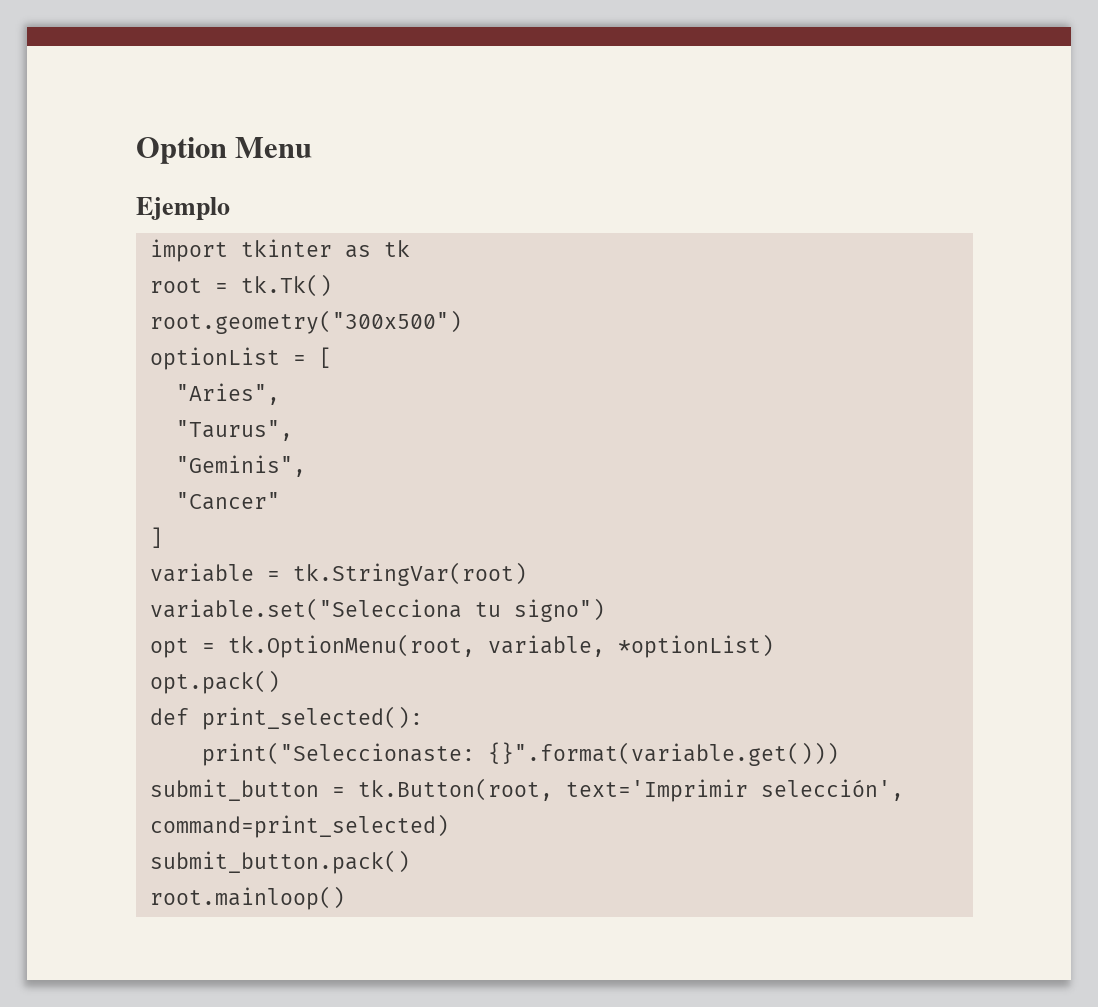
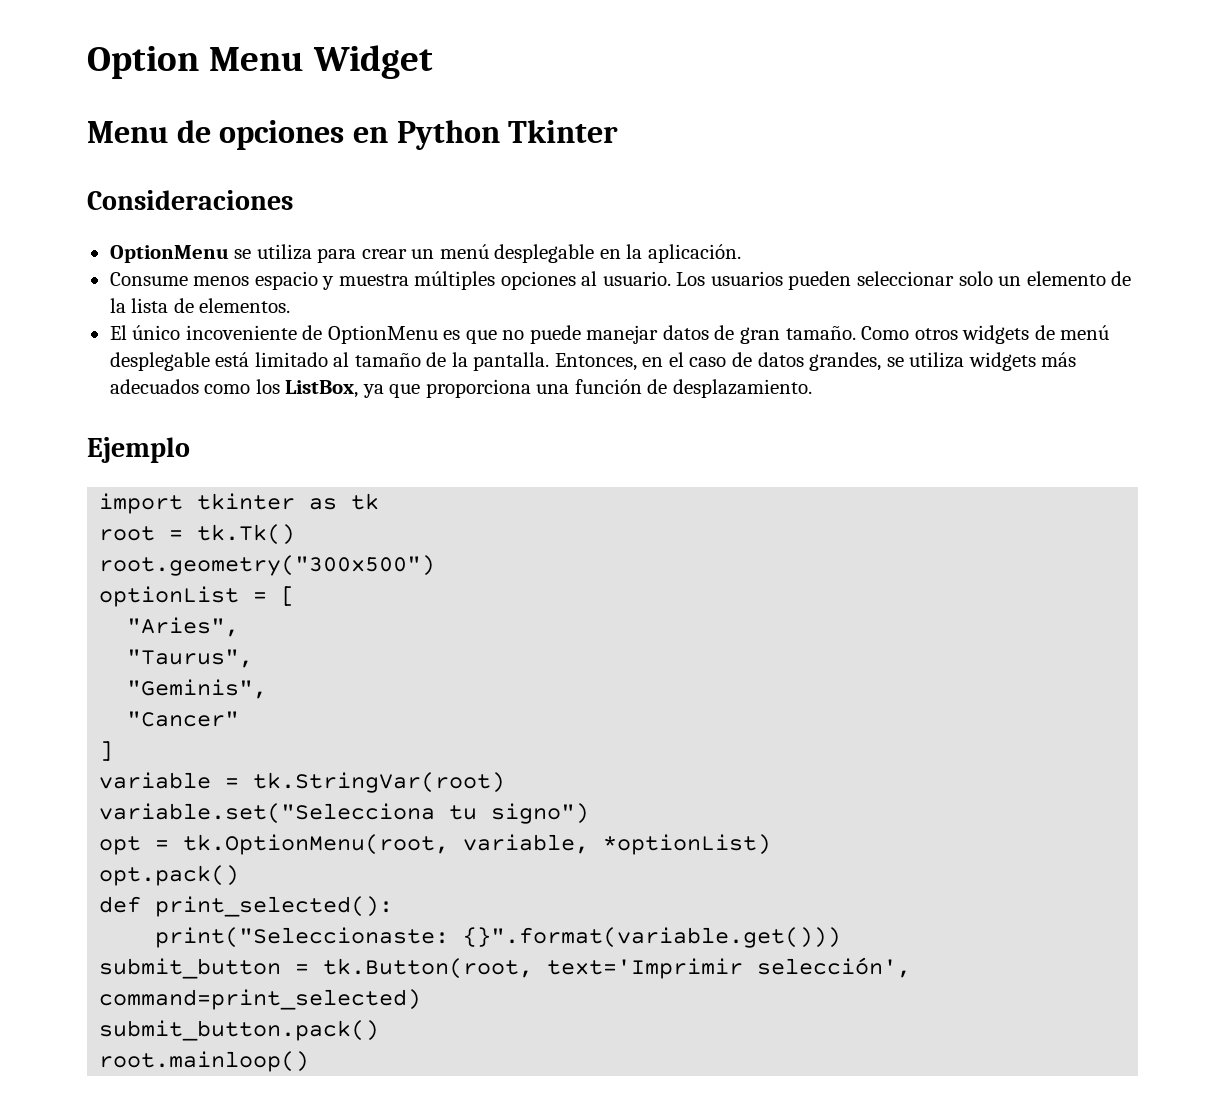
(313, 147) none -> [312,45,433,79] [87,120,619,150] [87,190,293,210] [109,244,741,263] [109,271,1132,290] [109,298,291,313] [109,325,1110,344] [109,352,1077,371] [109,379,812,398] Widget // Menu de opciones en Python Tkinter // Consideraciones // OptionMenu se utiliza para crear un menú desplegable en la aplicación. // Consume menos espacio y muestra múltiples opciones al usuario. Los usuarios pueden seleccionar solo un elemento de la lista de elementos. // El único incoveniente de OptionMenu es que no puede manejar datos de gran tamaño. Como otros widgets de menú desplegable está limitado al tamaño de la pantalla. Entonces, en el caso de datos grandes, se utiliza widgets más adecuados como los ListBox, ya que proporciona una función de desplazamiento.

